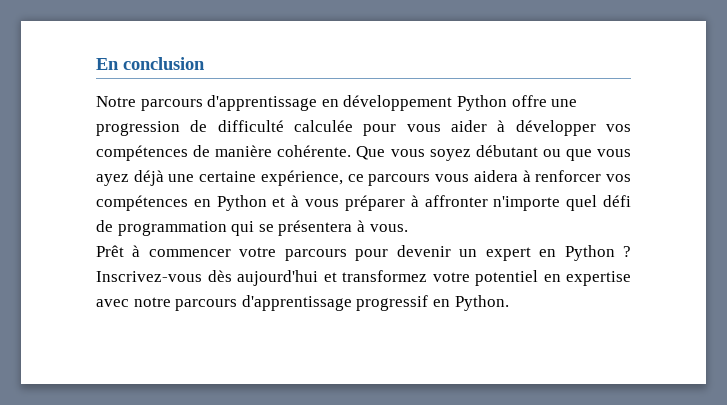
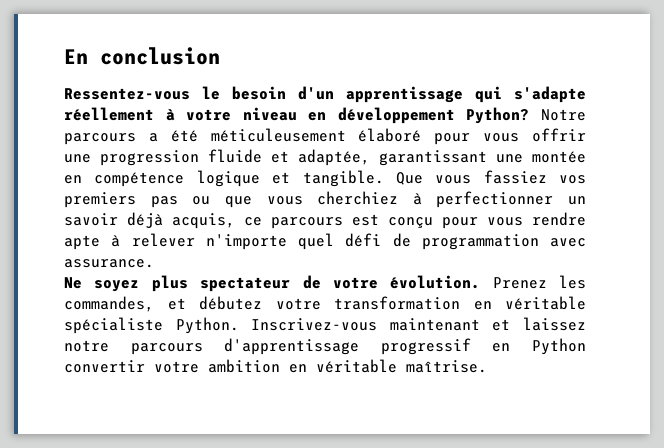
[96,95,578,111] [96,120,631,136] [96,145,632,161] [96,170,632,186] [96,195,488,211] Notre parcours d'apprentissage en développement Python offre une progression de difficulté calculée pour vous aider à développer vos compétences de manière cohérente. Que vous soyez débutant ou que vous ayez déjà une certaine expérience, ce parcours vous aidera à renforcer vos compétences en Python et à vous préparer à affronter -> [64,86,586,103] [64,107,586,124] [64,128,586,145] [64,149,586,166] [64,170,586,187] [64,191,586,208] [64,212,586,229] [64,233,195,250] Ressentez-vous le besoin d'un apprentissage qui s'adapte réellement à votre niveau en développement Python? Notre parcours a été méticuleusement élaboré pour vous offrir une progression fluide et adaptée, garantissant une montée en compétence logique et tangible. Que vous fassiez vos premiers pas ou que vous cherchiez à perfectionner un savoir déjà acquis, ce parcours est conçu pour vous rendre apte à relever
[231,220,408,236] [96,245,631,261] [96,270,631,286] [96,299,129,307] qui se présentera à vous. // Prêt à commencer votre parcours pour devenir un expert en Python ? Inscrivez-vous dès aujourd'hui et transformez votre potentiel en expertise avec -> [550,238,586,247] [64,259,154,268] [64,275,586,292] [64,296,586,312] [64,317,586,334] avec assurance. // Ne soyez plus spectateur de votre évolution. Prenez les commandes, et débutez votre transformation en véritable spécialiste Python. Inscrivez-vous maintenant et laissez
[454,295,509,311] Python. -> [532,338,586,355] [64,359,487,373] Python convertir votre ambition en véritable maîtrise.

